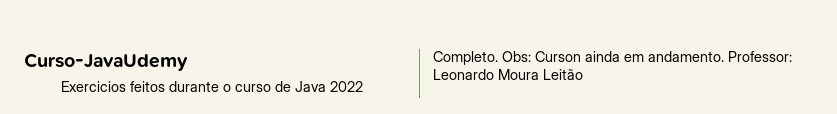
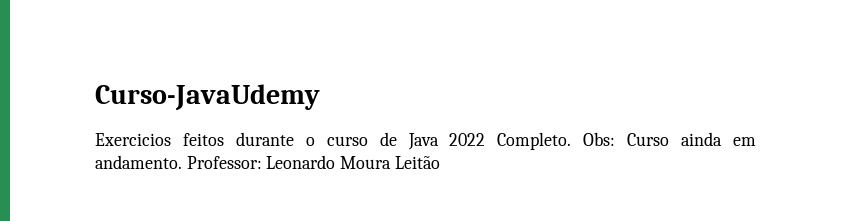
[535,51,581,62] Curson -> [627,133,670,146] Curso

